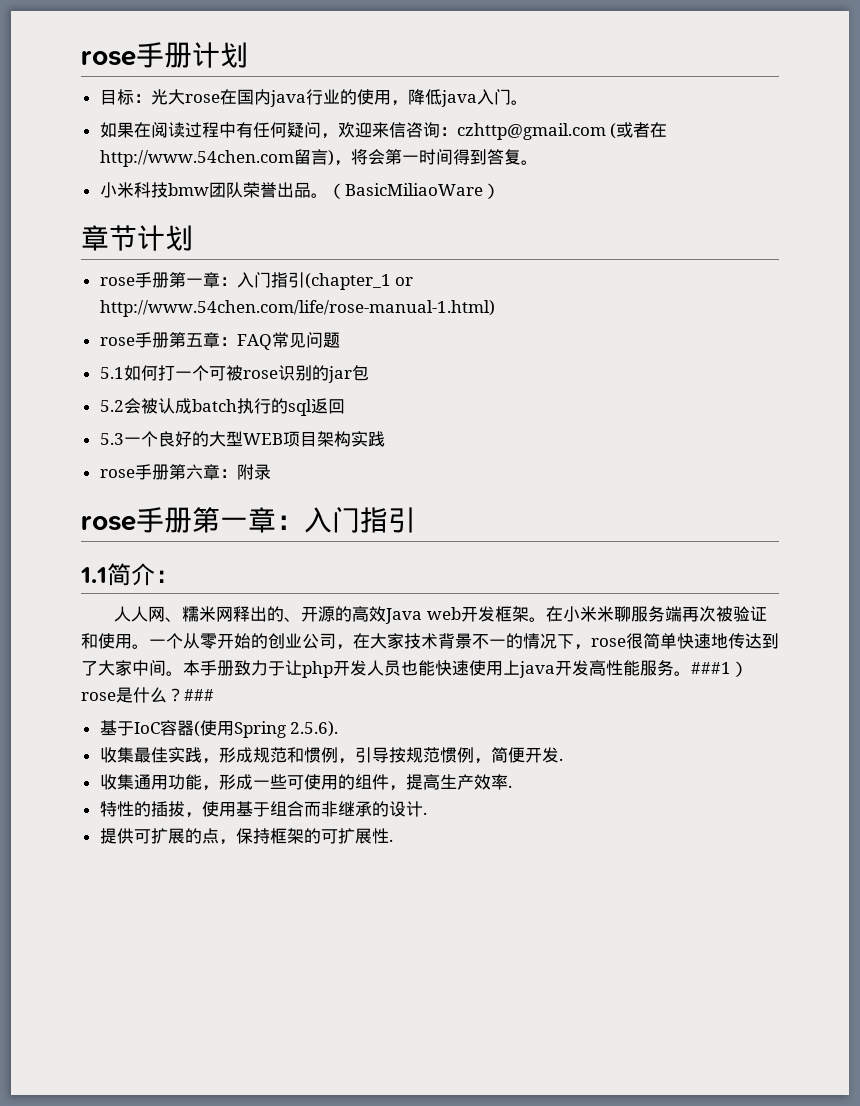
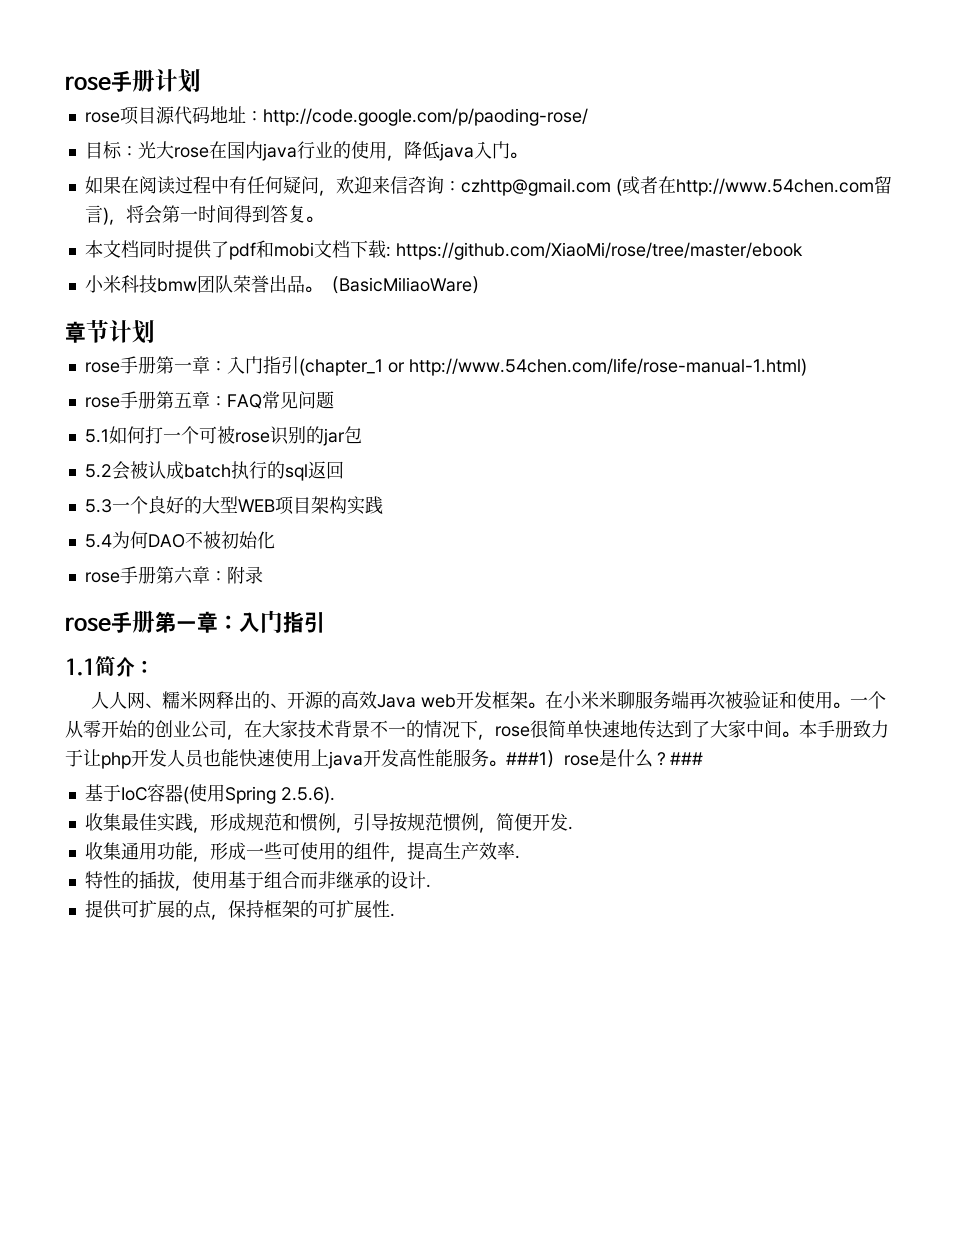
(248, 55) none -> [84,106,588,126] // rose项目源代码地址：http://code.google.com/p/paoding-rose/
(538, 162) none -> [84,240,803,260] // 本文档同时提供了pdf和mobi文档下载: https://github.com/XiaoMi/rose/tree/master/ebook
(385, 439) none -> [84,531,275,549] // 5.4为何DAO不被初始化

